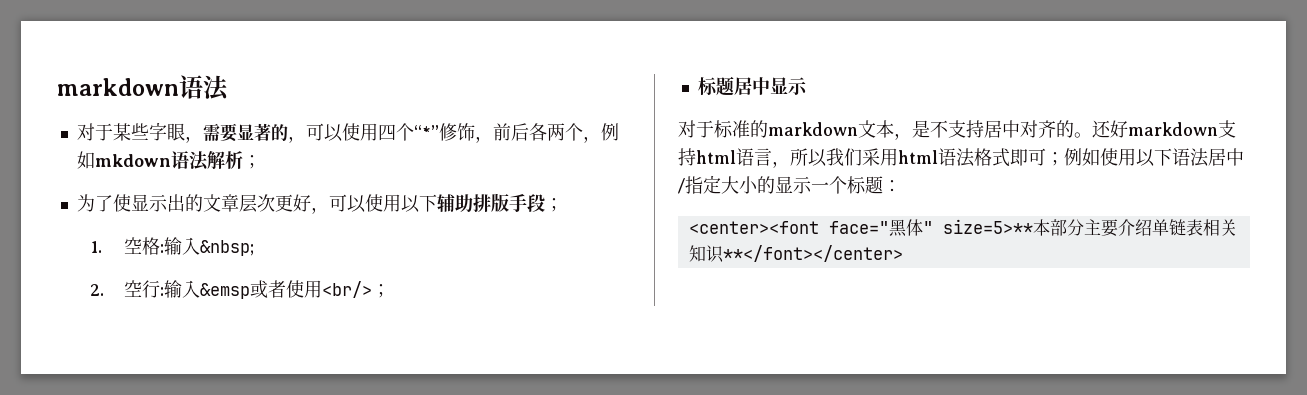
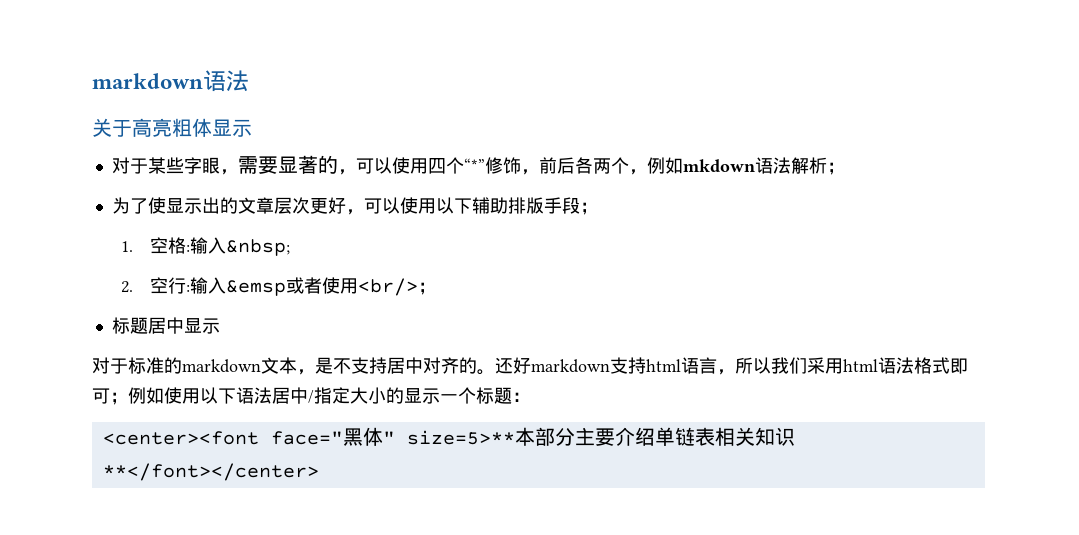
(229, 88) none -> [92,118,252,137] // 关于高亮粗体显示

